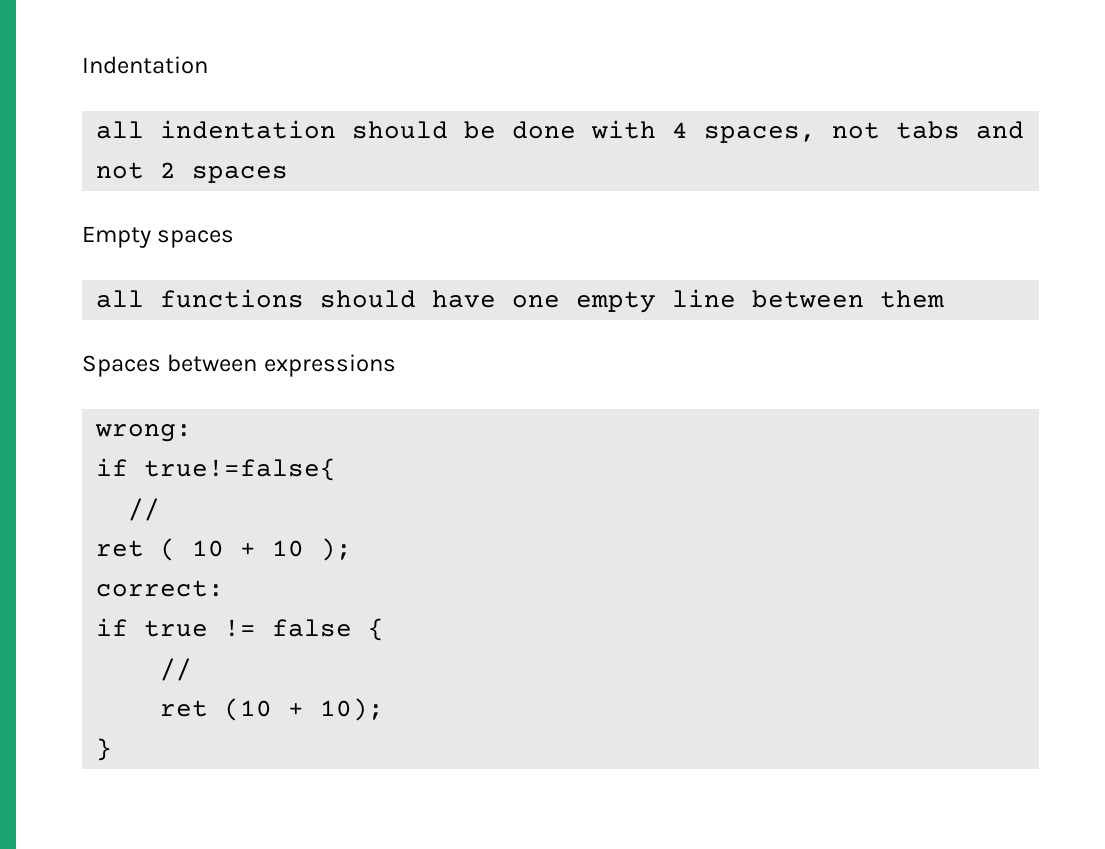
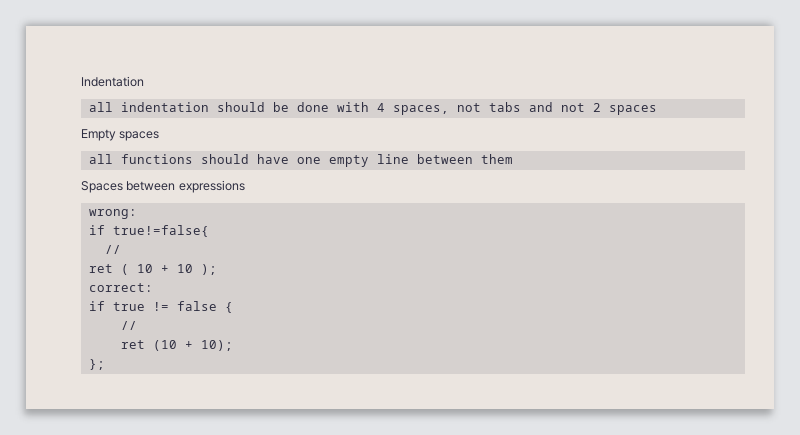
[96,738,113,761] } -> [88,359,105,370] };

